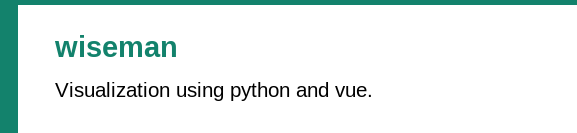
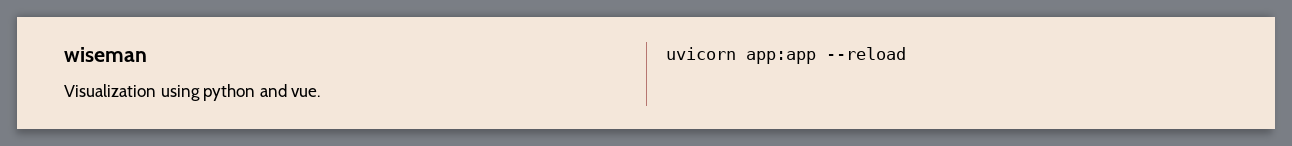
(373, 91) none -> [666,47,906,64] // uvicorn app:app --reload

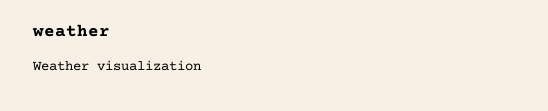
[64,47,147,62] [64,84,321,101] [666,47,906,64] wiseman // Visualization using python and vue. // uvicorn app:app --reload -> [32,24,110,37] [32,60,201,71] weather // Weather visualization

